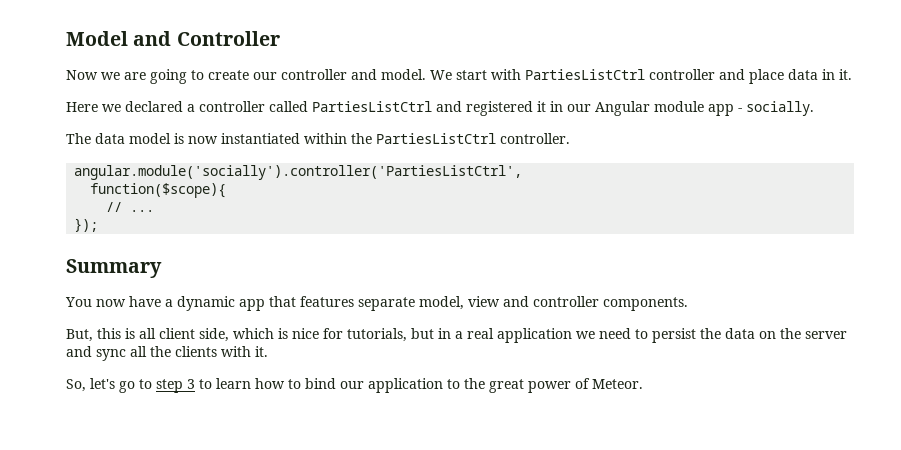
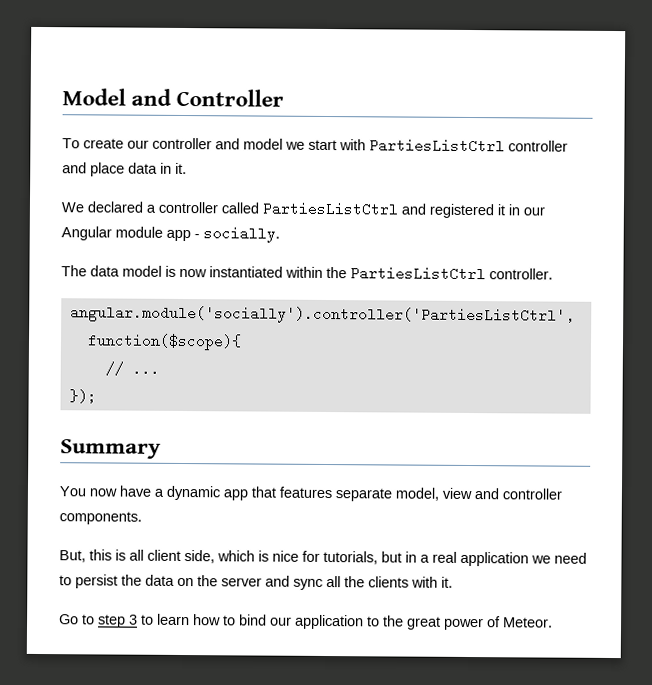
[66,69,204,84] Now we are going to -> [62,138,80,149] To
[381,69,452,80] model. We -> [243,138,305,150] model we
[66,102,121,112] Here we -> [61,202,84,213] We
[66,378,135,393] So, let's go -> [59,614,79,625] Go

